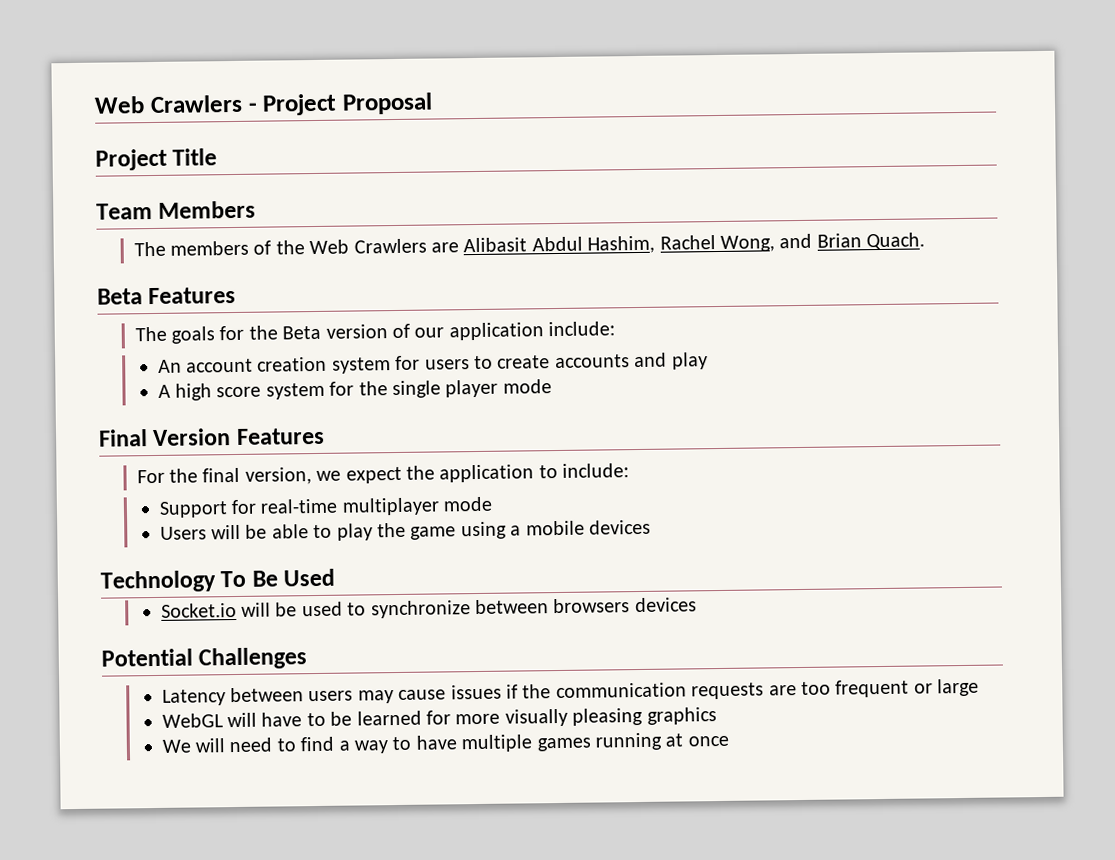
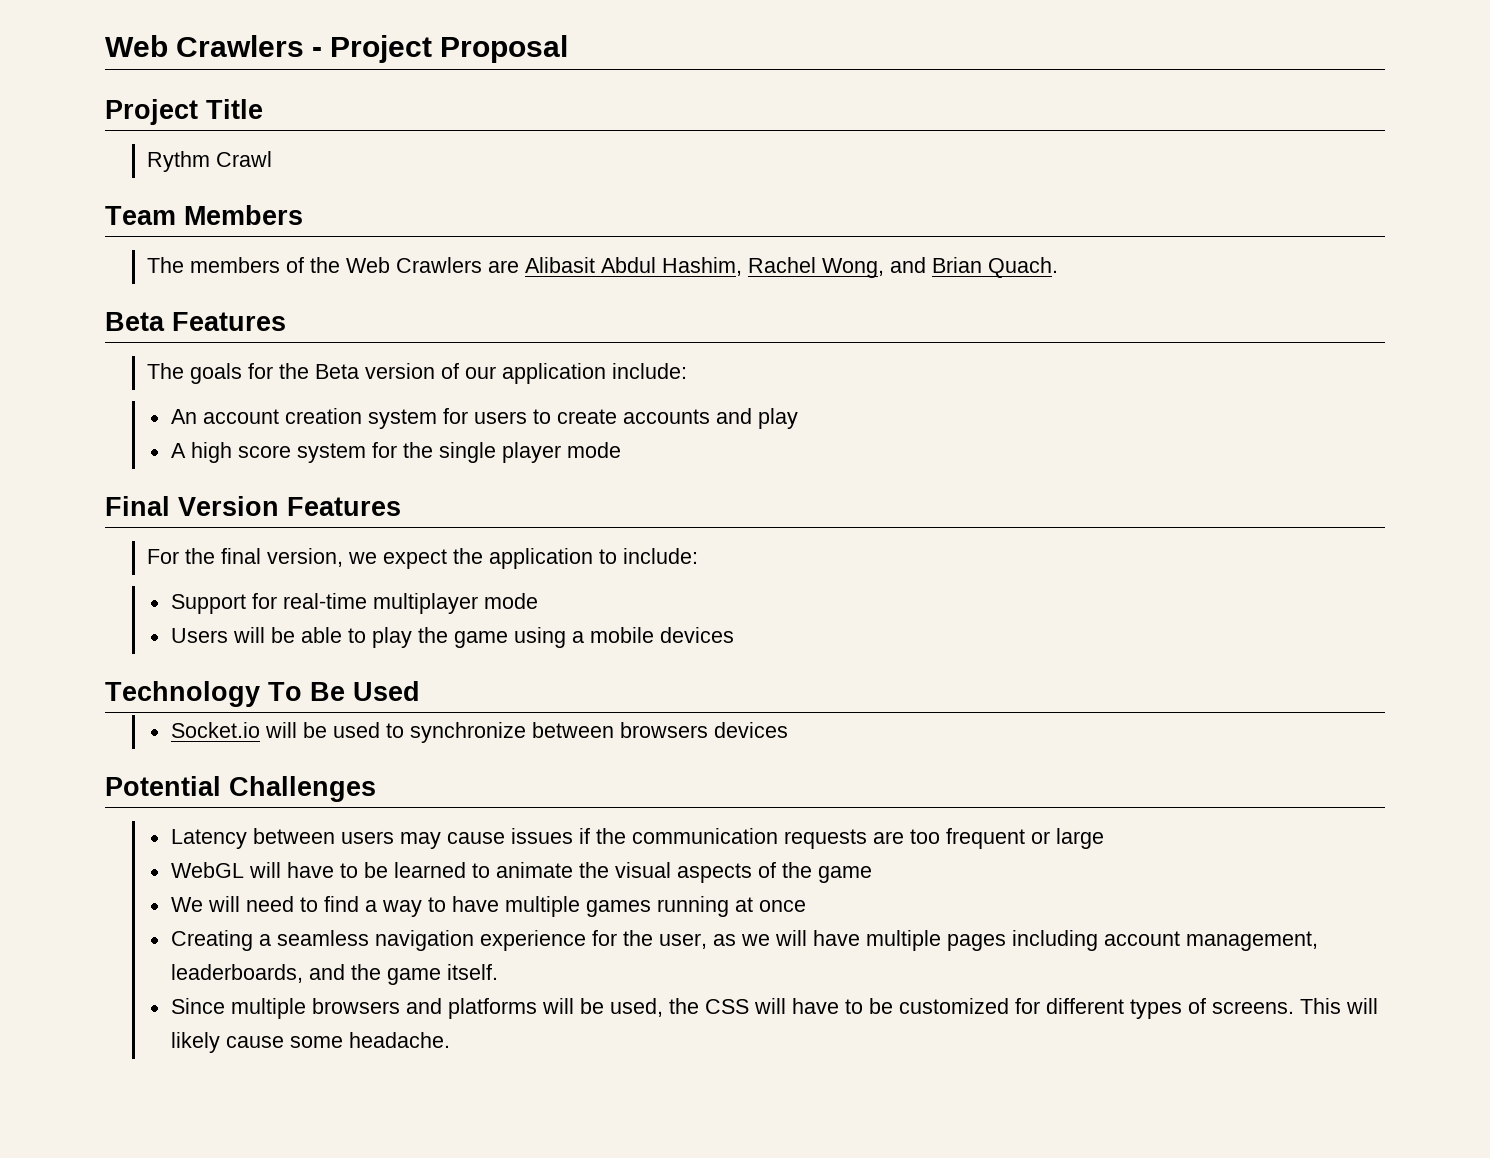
(218, 157) none -> [146,151,272,172] // Rythm Crawl
[426,707,717,727] for more visually pleasing graphics -> [471,862,872,883] to animate the visual aspects of the game
(729, 741) none -> [170,930,1318,951] [170,964,498,985] [170,998,1378,1019] [170,1032,450,1053] // Creating a seamless navigation experience for the user, as we will have multiple pages including account management, leaderboards, and the game itself. // Since multiple browsers and platforms will be used, the CSS will have to be customized for different types of screens. This will likely cause some headache.

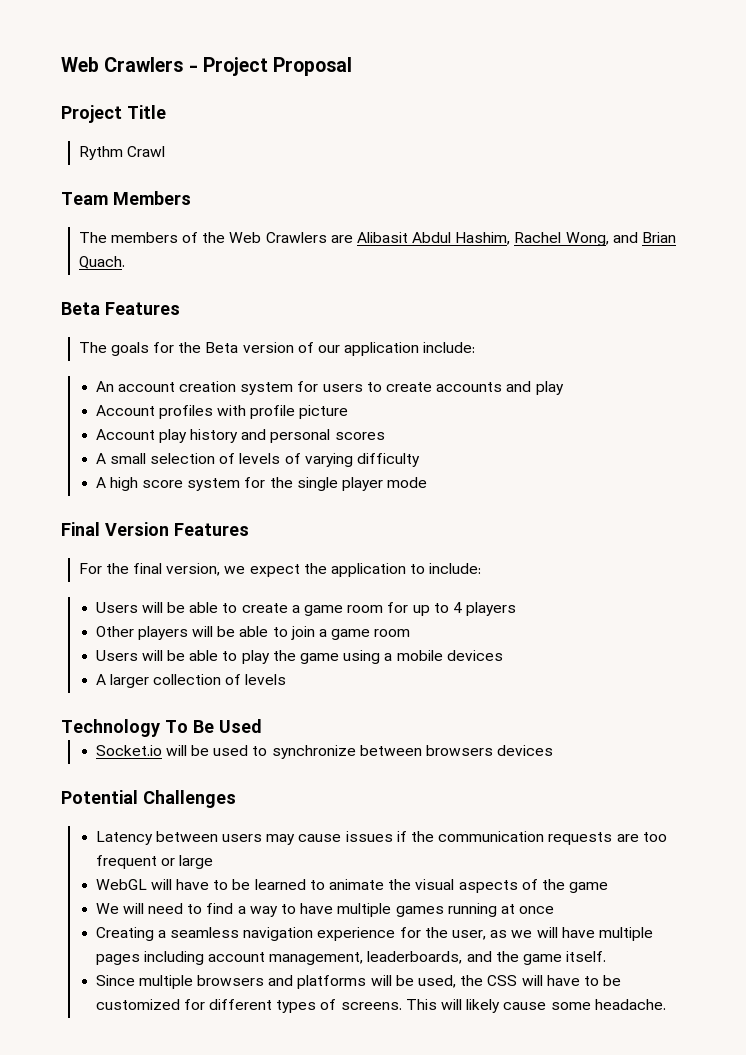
(798, 418) none -> [95,405,349,419] [95,429,385,443] [95,453,420,467] // Account profiles with profile picture // Account play history and personal scores // A small selection of levels of varying difficulty
[170,593,538,614] Support for real-time multiplayer mode -> [95,602,517,616] [95,626,411,640] Users will be able to create a game room for up to 4 players // Other players will be able to join a game room
(734, 635) none -> [95,674,287,688] // A larger collection of levels

